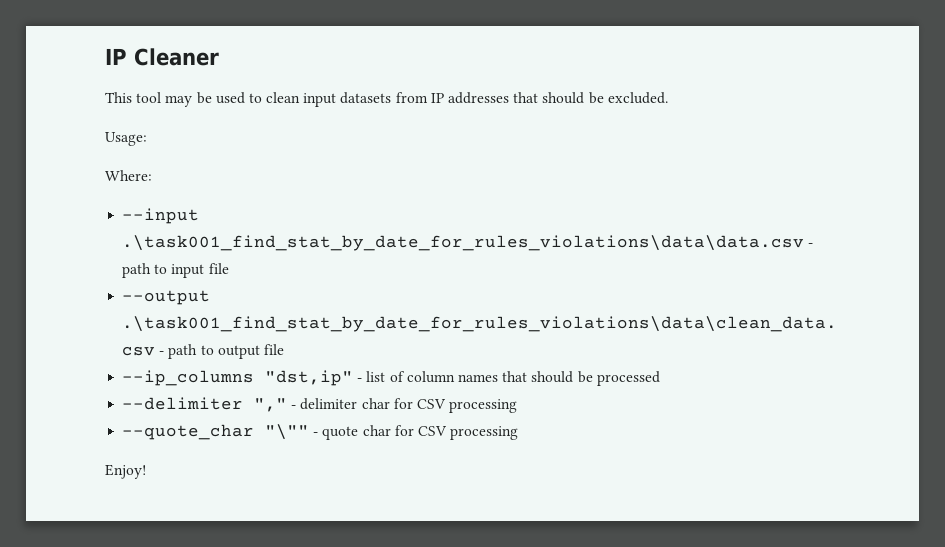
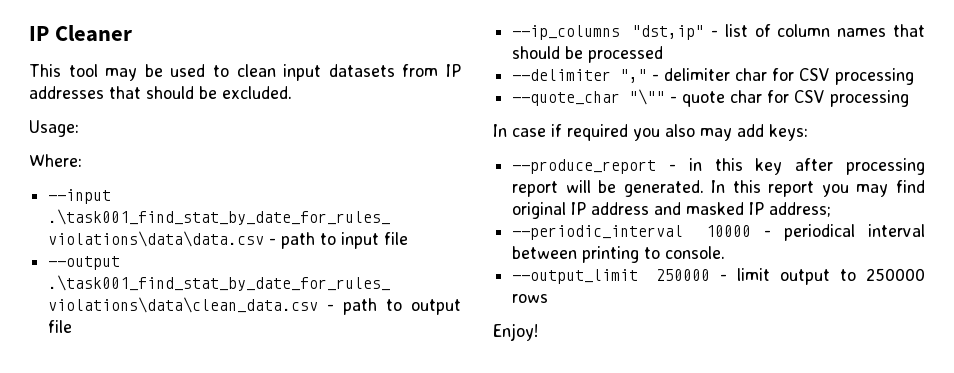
(519, 433) none -> [493,124,808,141] [512,158,925,175] [512,180,925,197] [512,202,832,219] [512,224,925,241] [512,246,726,263] [512,268,925,285] [512,294,549,303] // In case if required you also may add keys: // --produce_report - in this key after processing report will be generated. In this report you may find original IP address and masked IP address; // --periodic_interval 10000 - periodical interval between printing to console. // --output_limit 250000 - limit output to 250000 rows

